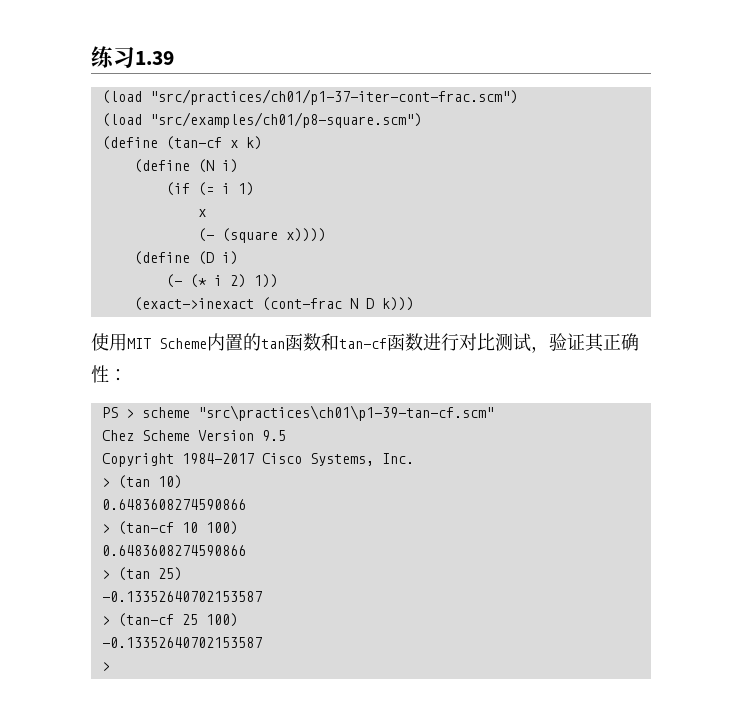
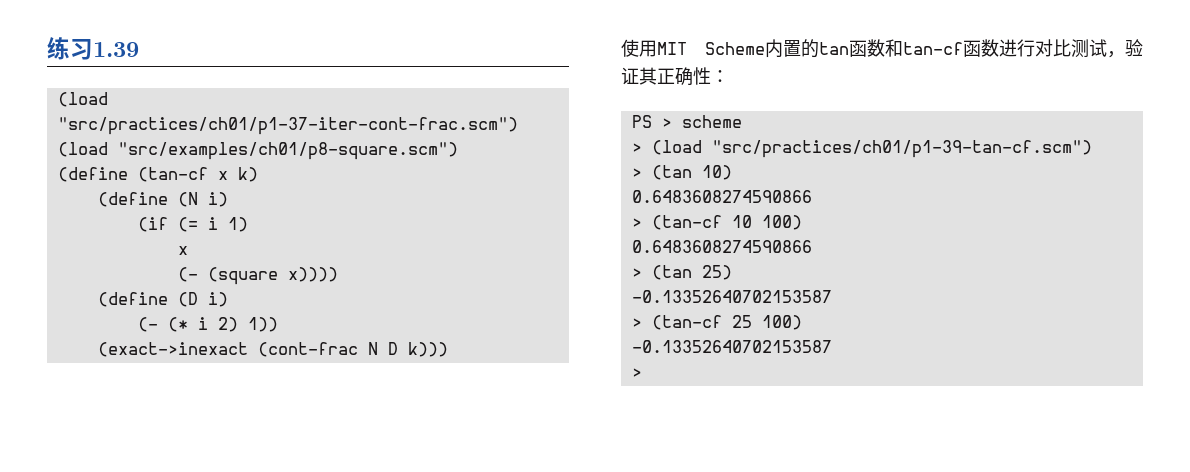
[197,405,494,421] [101,430,286,441] [101,453,414,467] "src\practices\ch01\p1-39-tan-cf.scm" // Chez Scheme Version 9.5 // Copyright 1984-2017 Cisco Systems, Inc. -> [631,140,1092,158] // > (load "src/practices/ch01/p1-39-tan-cf.scm")

